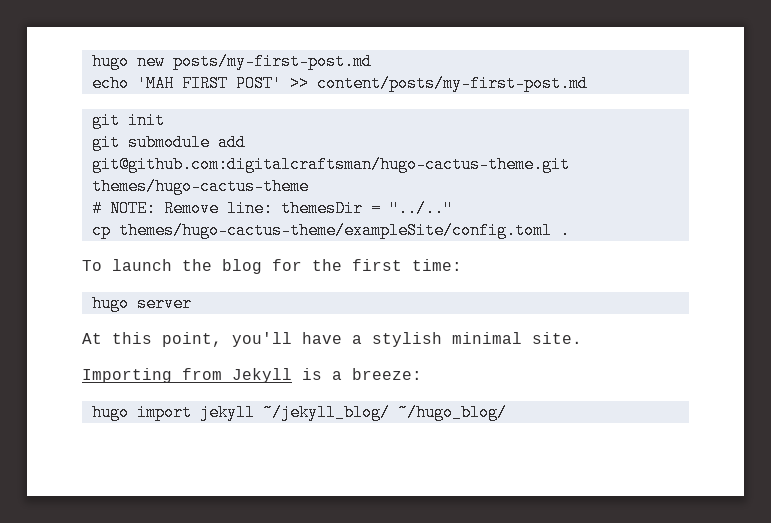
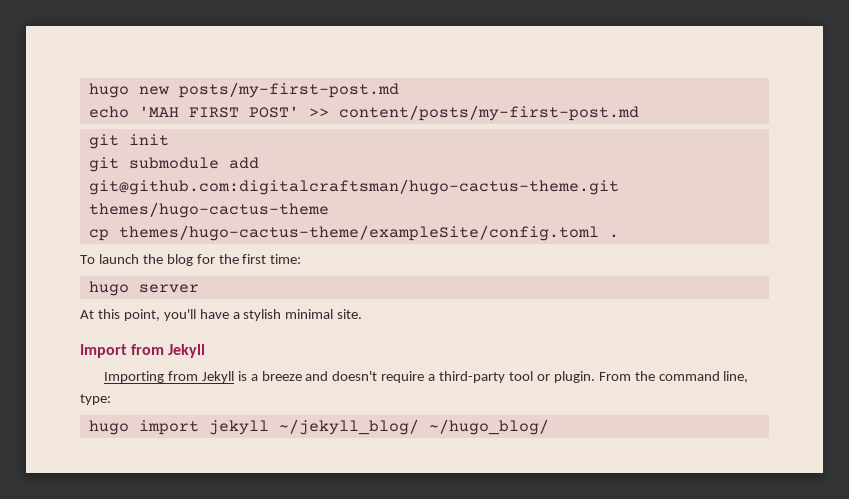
[91,200,453,217] // # NOTE: Remove line: themesDir = "../.." -> (329, 210) none
(582, 338) none -> [80,344,206,358] // Import from Jekyll
[352,368,422,380] breeze: -> [261,371,749,383] [80,394,111,405] breeze and doesn't require a third-party tool or plugin. From the command line, type:

